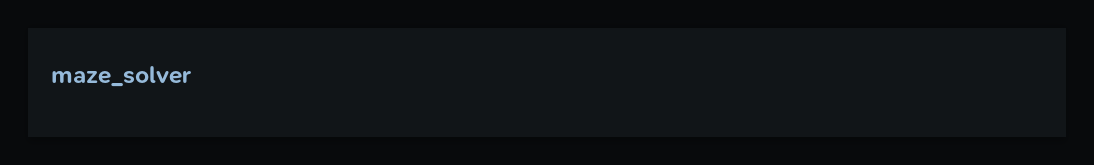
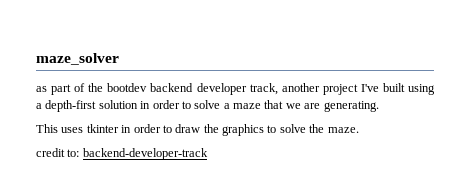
(192, 76) none -> [36,83,435,95] [36,100,379,112] [36,124,359,136] [36,148,208,160] // as part of the bootdev backend developer track, another project I've built using a depth-first solution in order to solve a maze that we are generating. // This uses tkinter in order to draw the graphics to solve the maze. // credit to: backend-developer-track

